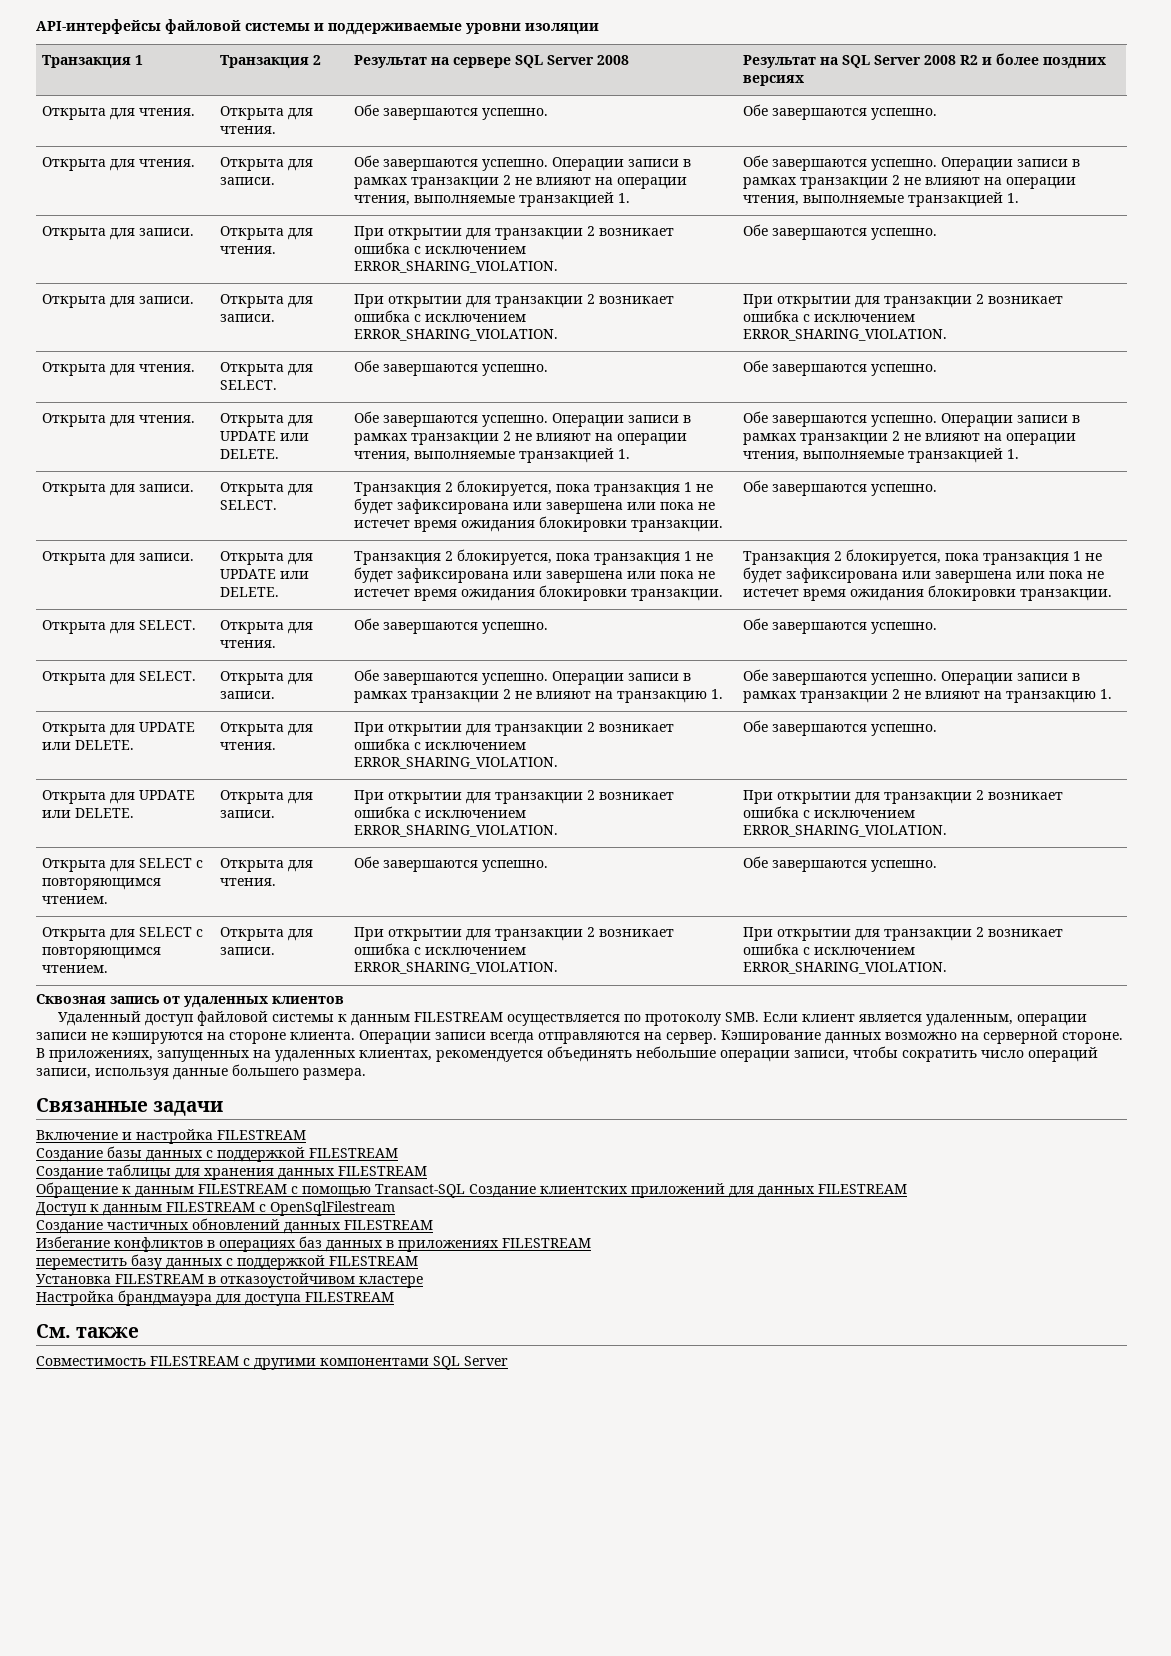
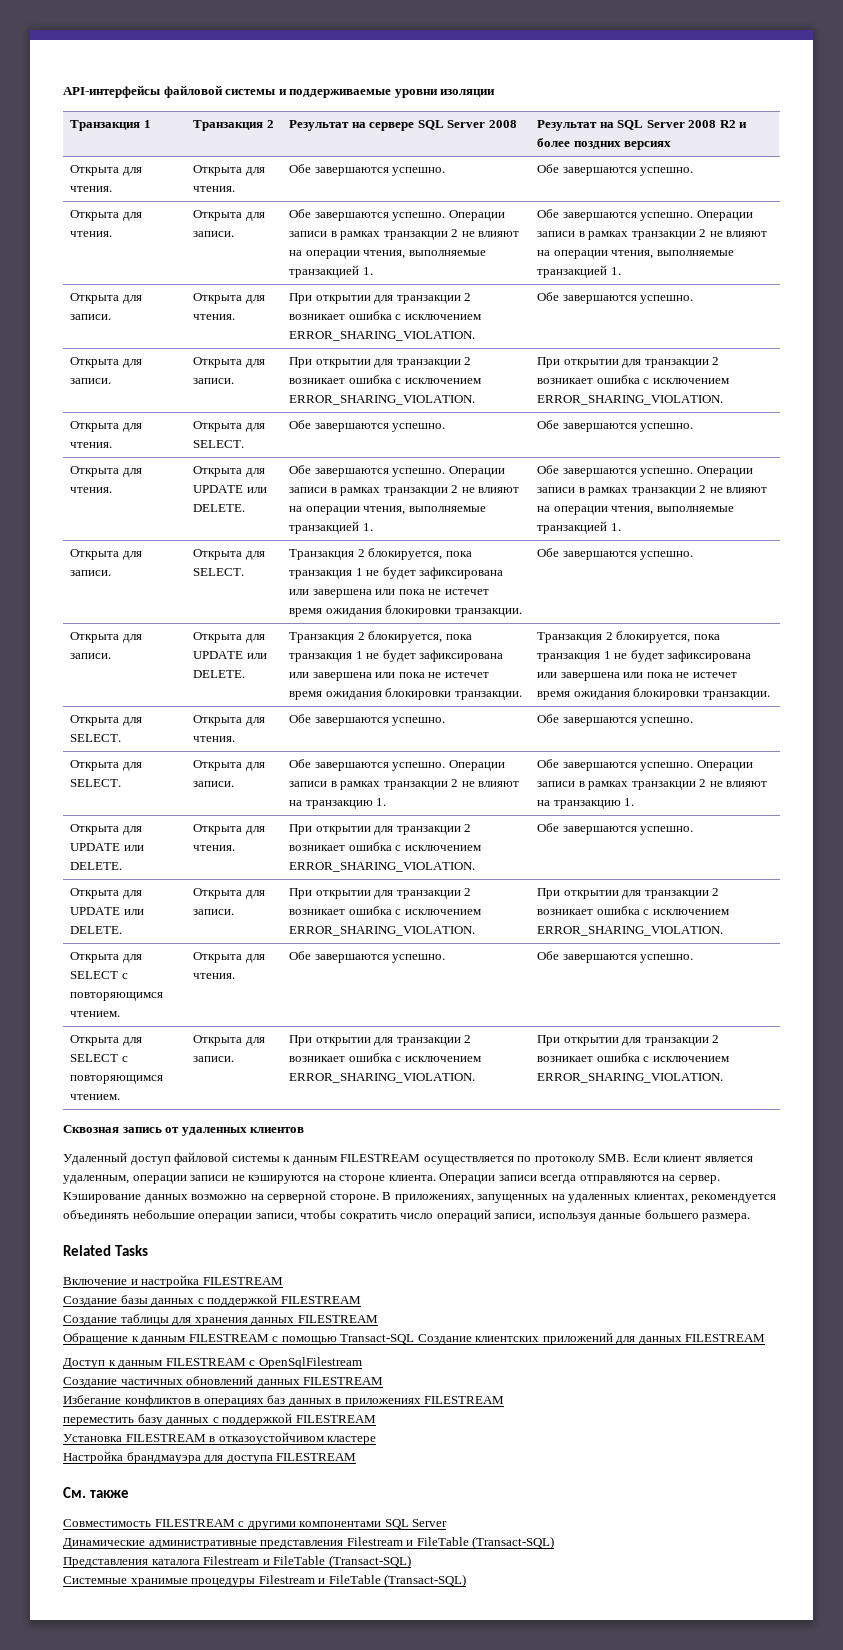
[36,1098,224,1116] Связанные задачи -> [63,1245,149,1256] Related Tasks
(508, 1361) none -> [63,1536,555,1549] [63,1555,411,1568] [63,1574,467,1587] // Динамические административные представления Filestream и FileTable (Transact-SQL) // Представления каталога Filestream и FileTable (Transact-SQL) // Системные хранимые процедуры Filestream и FileTable (Transact-SQL)

